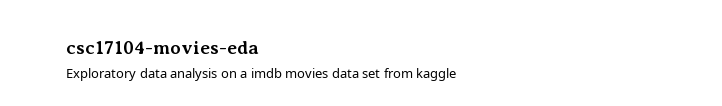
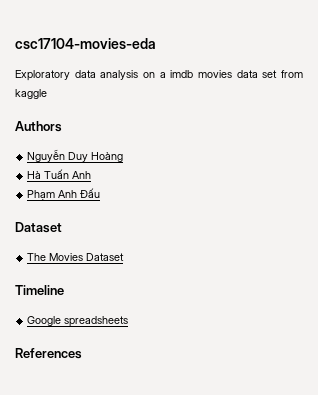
(457, 74) none -> [15,121,62,132] [27,149,124,162] [27,169,92,179] [27,188,101,201] [15,222,62,233] [27,253,125,261] [15,285,64,295] [27,316,129,327] [15,348,82,359] // Authors // Nguyễn Duy Hoàng // Hà Tuấn Anh // Phạm Anh Đấu // Dataset // The Movies Dataset // Timeline // Google spreadsheets // References

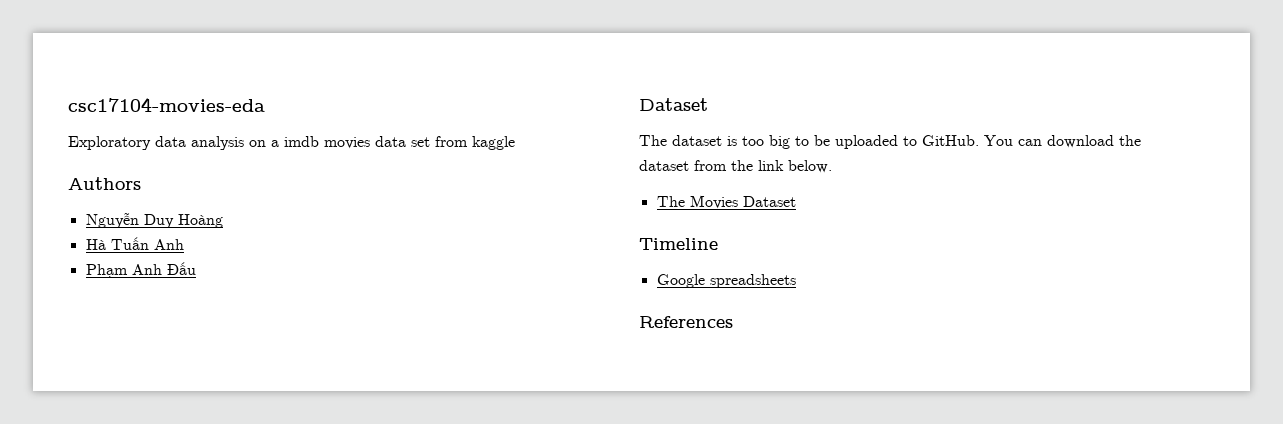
(62, 227) none -> [639,135,1141,149] [639,160,832,173] // The dataset is too big to be uploaded to GitHub. You can download the dataset from the link below.

